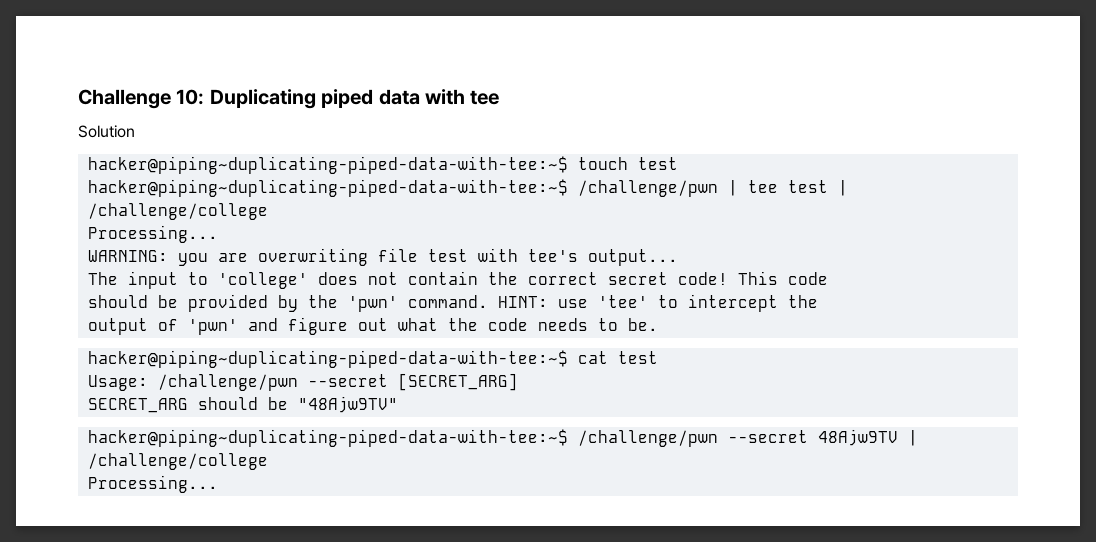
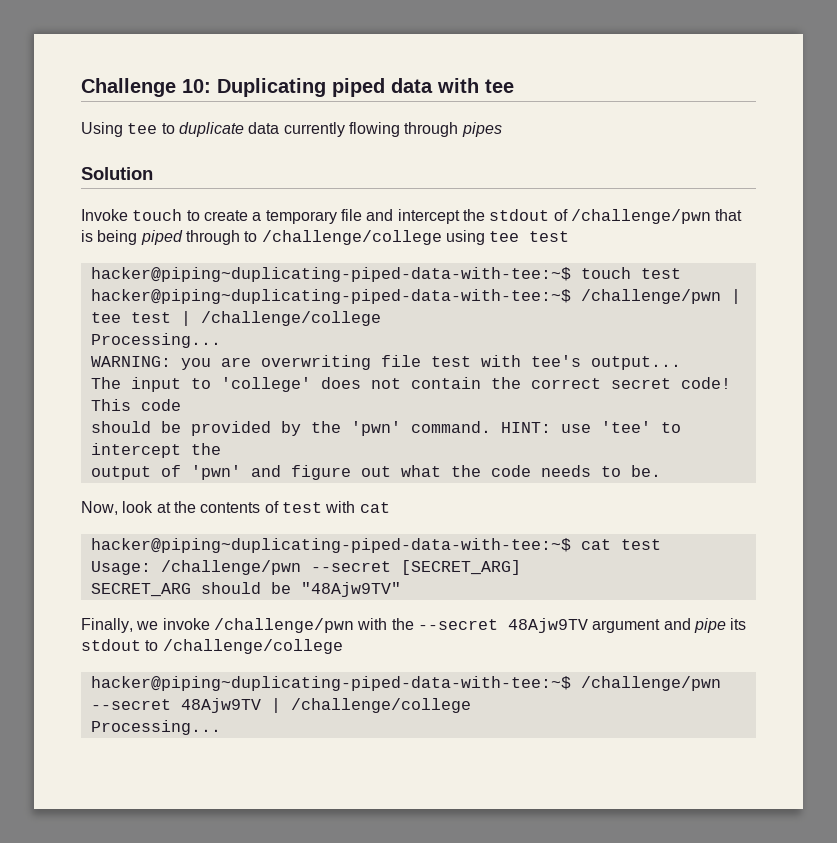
[78,125,135,138] Solution -> [81,122,502,137] [81,167,153,180] [81,209,743,224] [81,230,570,245] Using tee to duplicate data currently flowing through pipes // Solution // Invoke touch to create a temporary file and intercept the stdout of /challenge/pwn that is being piped through to /challenge/college using tee test
(658, 324) none -> [81,501,390,515] // Now, look at the contents of test with cat
(398, 404) none -> [81,618,747,633] [81,639,343,654] // Finally, we invoke /challenge/pwn with the --secret 48Ajw9TV argument and pipe its stdout to /challenge/college

